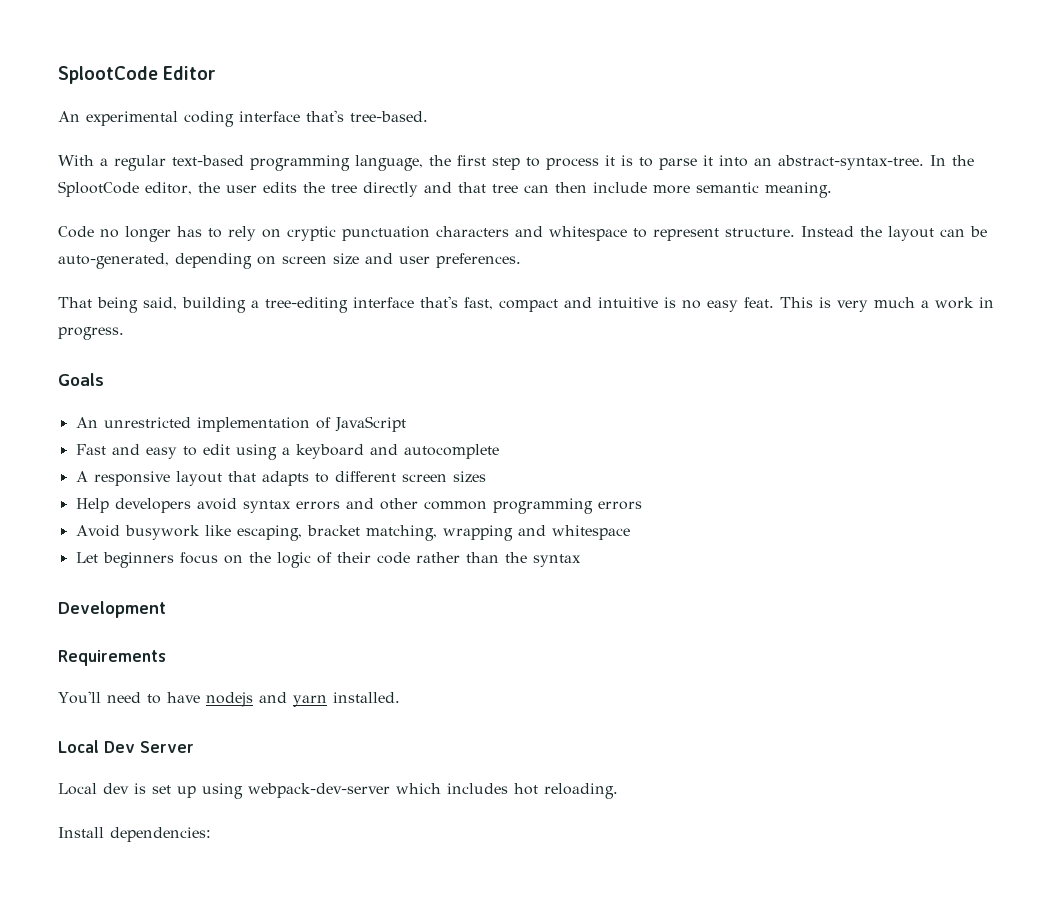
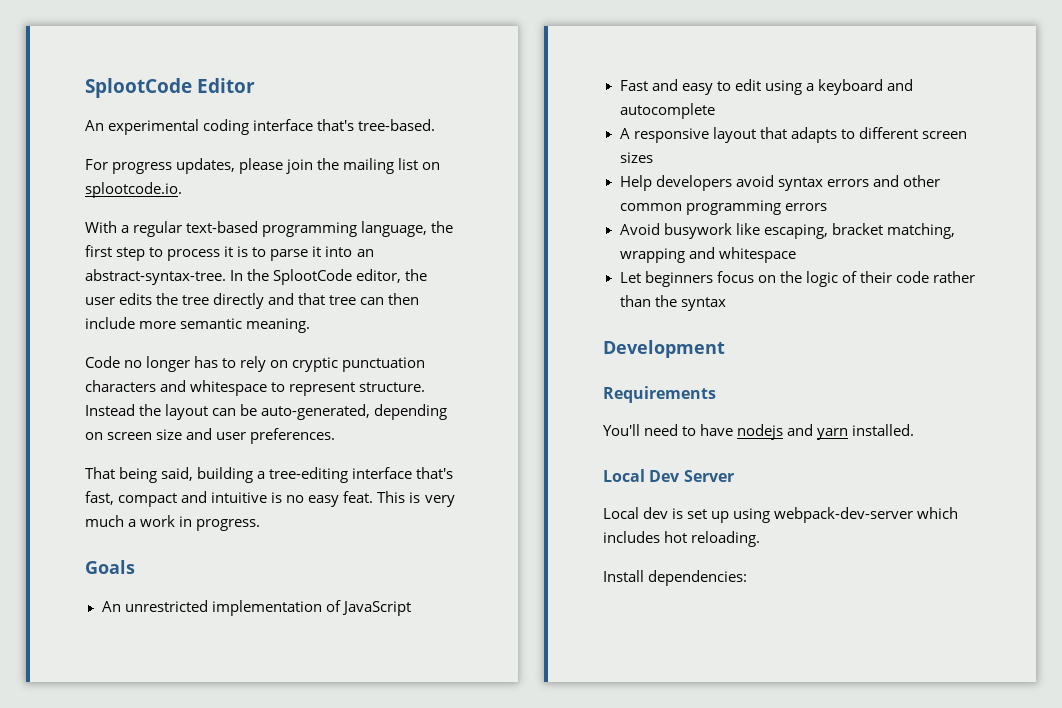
(428, 116) none -> [85,158,441,174] [85,182,182,198] // For progress updates, please join the mailing list on splootcode.io.

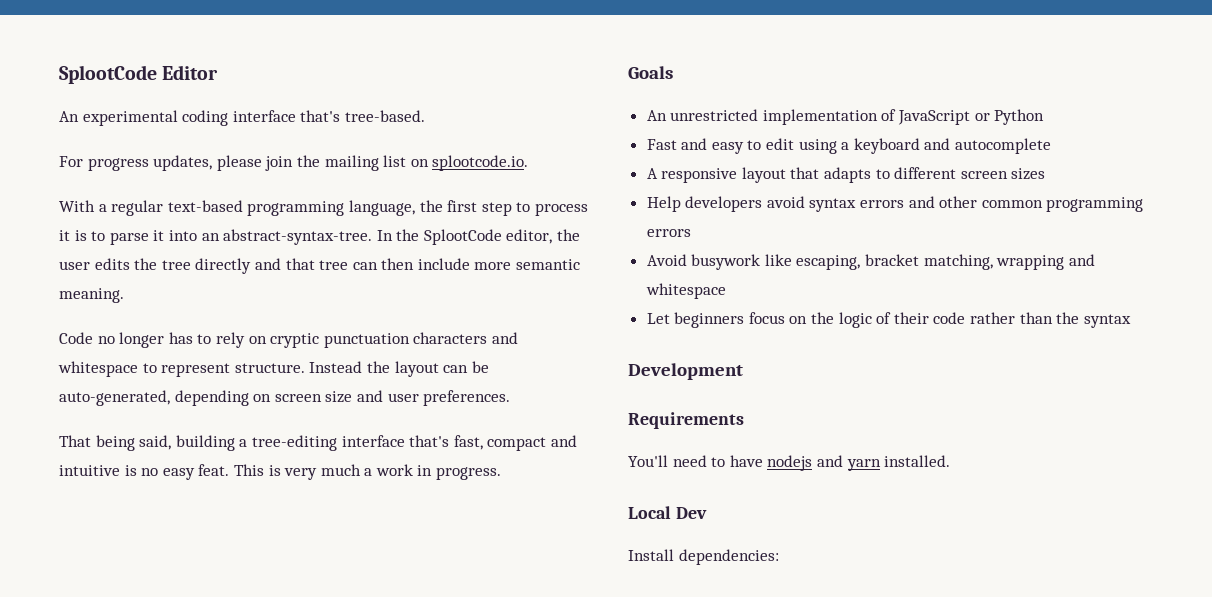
(411, 608) none -> [974,109,1045,125] or Python
[683,470,734,482] [603,507,959,523] [603,531,761,547] Server // Local dev is set up using webpack-dev-server which includes hot reloading. -> (707, 513) none

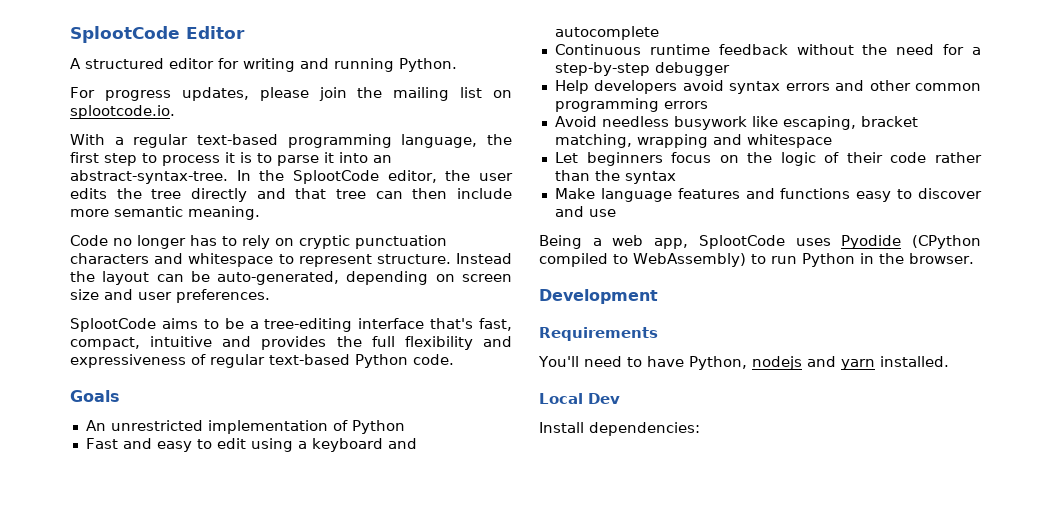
[59,110,425,126] An experimental coding interface that's tree-based. -> [70,58,457,72] A structured editor for writing and running Python.
[59,435,235,451] That being said, building -> [70,318,244,332] SplootCode aims to be
[487,435,577,451] [59,464,502,480] compact and intuitive is no easy feat. This is very much a work in progress. -> [70,336,513,350] [70,354,454,368] compact, intuitive and provides the full flexibility and expressiveness of regular text-based Python code.
[898,110,990,125] JavaScript or -> (348, 425) none
[646,167,1046,183] A responsive layout that adapts to different screen sizes -> [554,44,981,55] [554,62,730,76] Continuous runtime feedback without the need for a step-by-step debugger
(687, 260) none -> [601,116,669,127] needless
(1131, 321) none -> [554,188,982,202] [554,206,616,217] [539,235,981,249] [539,253,974,267] // Make language features and functions easy to discover and use // Being a web app, SplootCode uses Pyodide (CPython compiled to WebAssembly) to run Python in the browser.
(763, 461) none -> [688,356,747,370] Python,

